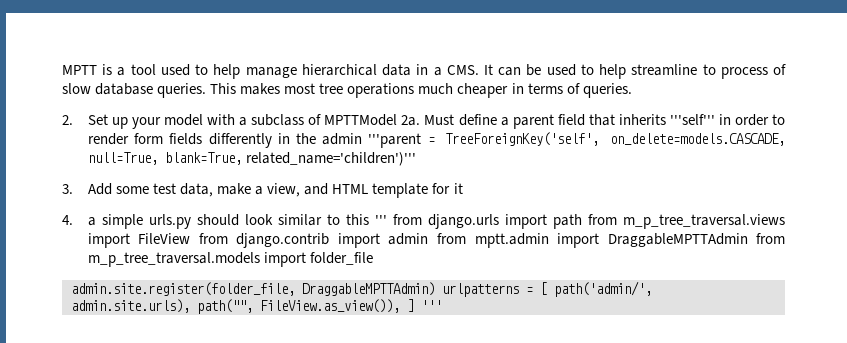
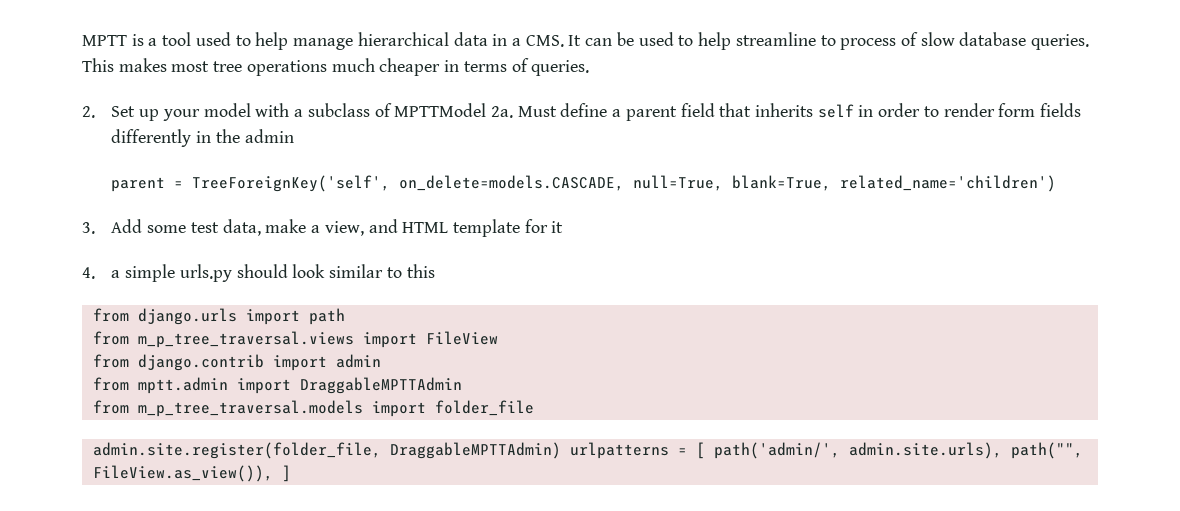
[669,114,715,125] '''self''' -> [817,104,854,118] self
[368,133,422,148] '''parent -> [111,177,166,192] // parent
[246,152,417,166] related_name='children')''' -> [840,175,1057,192] related_name='children')
[374,215,387,225] ''' -> (435, 271) //
(582, 221) none -> (345, 316) //
(191, 238) none -> (498, 338) //
(429, 239) none -> (381, 361) //
(748, 240) none -> (462, 385) //
[421,300,442,311] ''' -> (291, 473) none

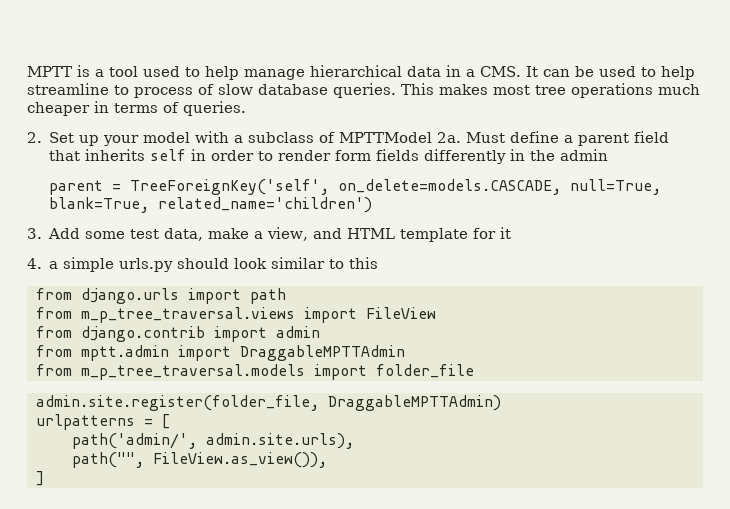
(561, 450) none -> (501, 403) //
(705, 450) none -> (170, 421) //
(1002, 450) none -> (354, 441) //
(273, 473) none -> (327, 460) //

